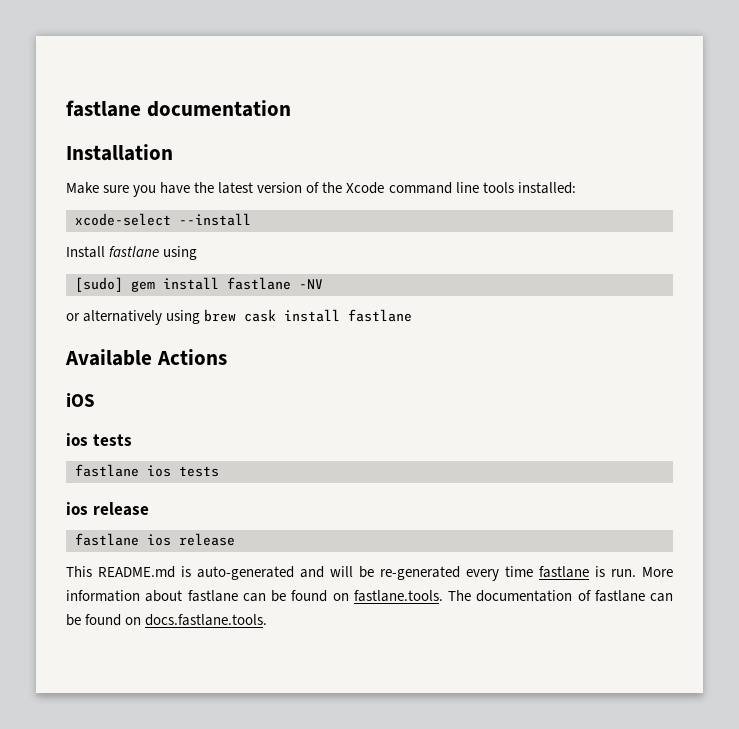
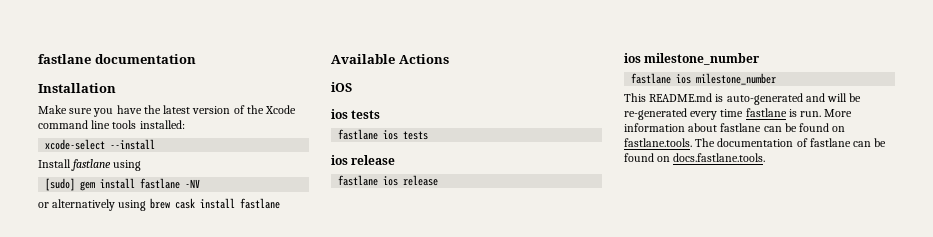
(235, 539) none -> [624,53,761,65] [631,73,777,85] // ios milestone_number // fastlane ios milestone_number

